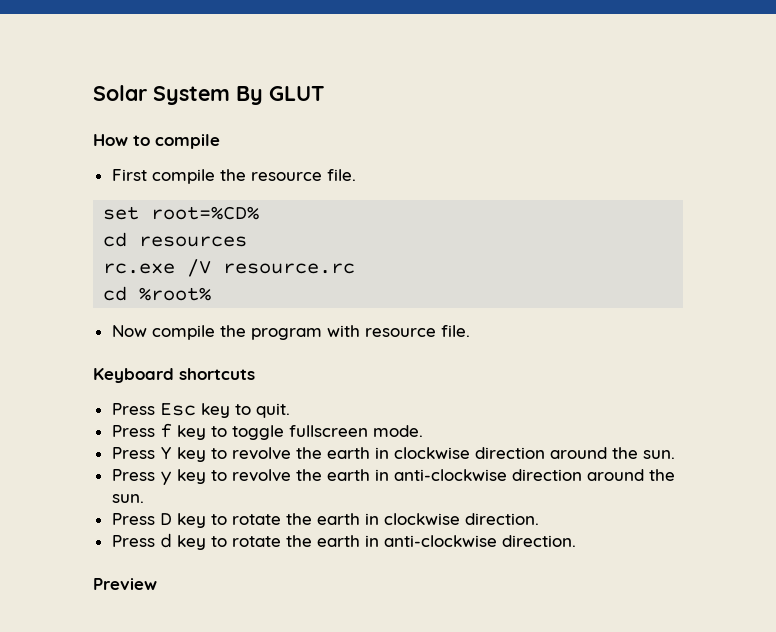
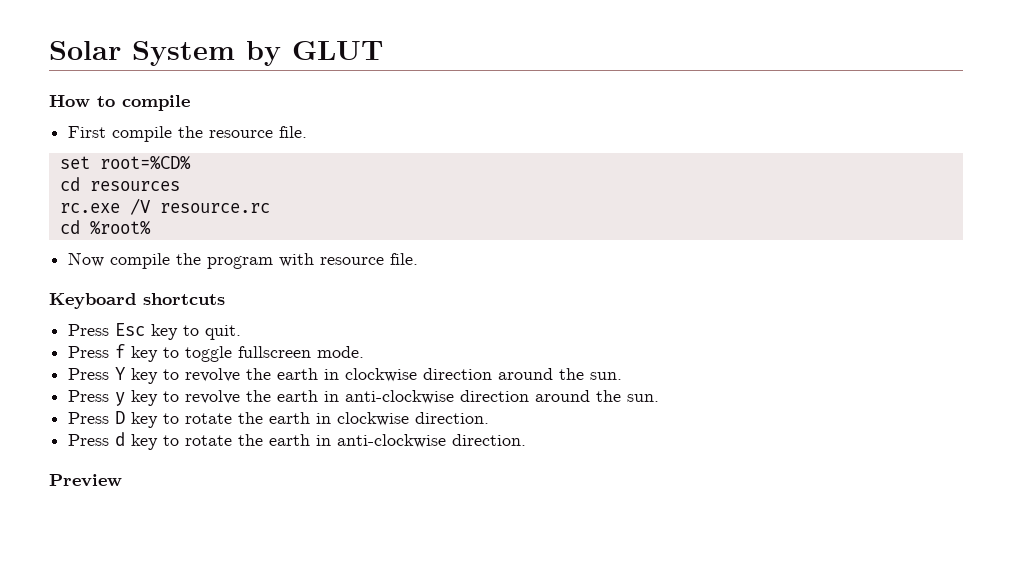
[236,86,263,105] By -> [246,41,281,66] by

